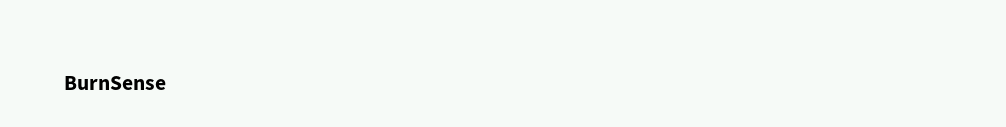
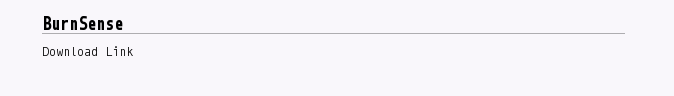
(166, 83) none -> [42,46,133,56] // Download Link

